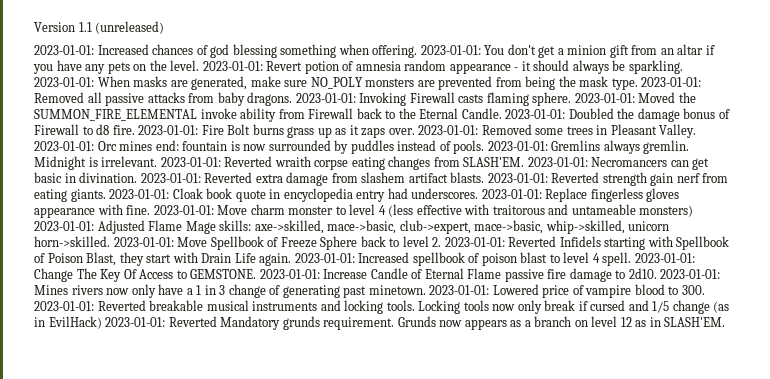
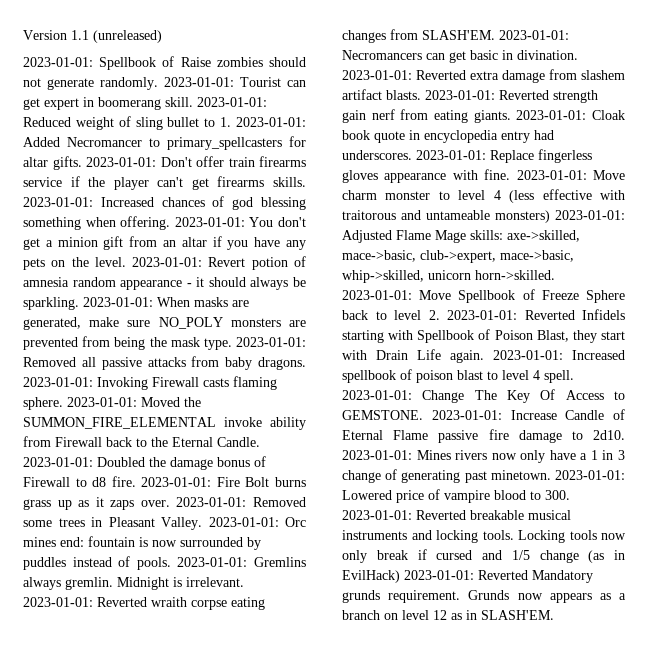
(94, 50) none -> [99,56,306,70] [23,77,306,90] [23,97,267,110] [23,116,306,130] [23,136,306,150] [23,156,306,170] [23,176,306,190] [23,197,93,207] Spellbook of Raise zombies should not generate randomly. 2023-01-01: Tourist can get expert in boomerang skill. 2023-01-01: Reduced weight of sling bullet to 1. 2023-01-01: Added Necromancer to primary_spellcasters for altar gifts. 2023-01-01: Don't offer train firearms service if the player can't get firearms skills. 2023-01-01:

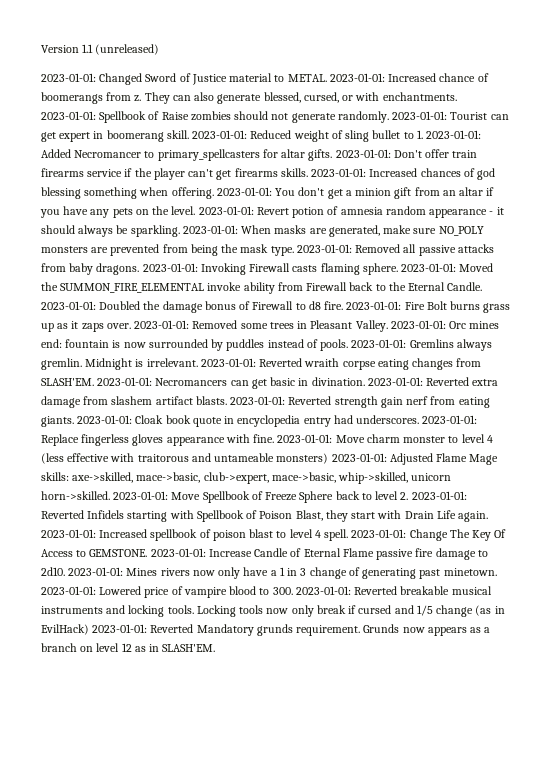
(93, 62) none -> [99,73,489,85] [41,92,457,104] [41,111,96,120] Changed Sword of Justice material to METAL. 2023-01-01: Increased chance of boomerangs from z. They can also generate blessed, cursed, or with enchantments. 2023-01-01:

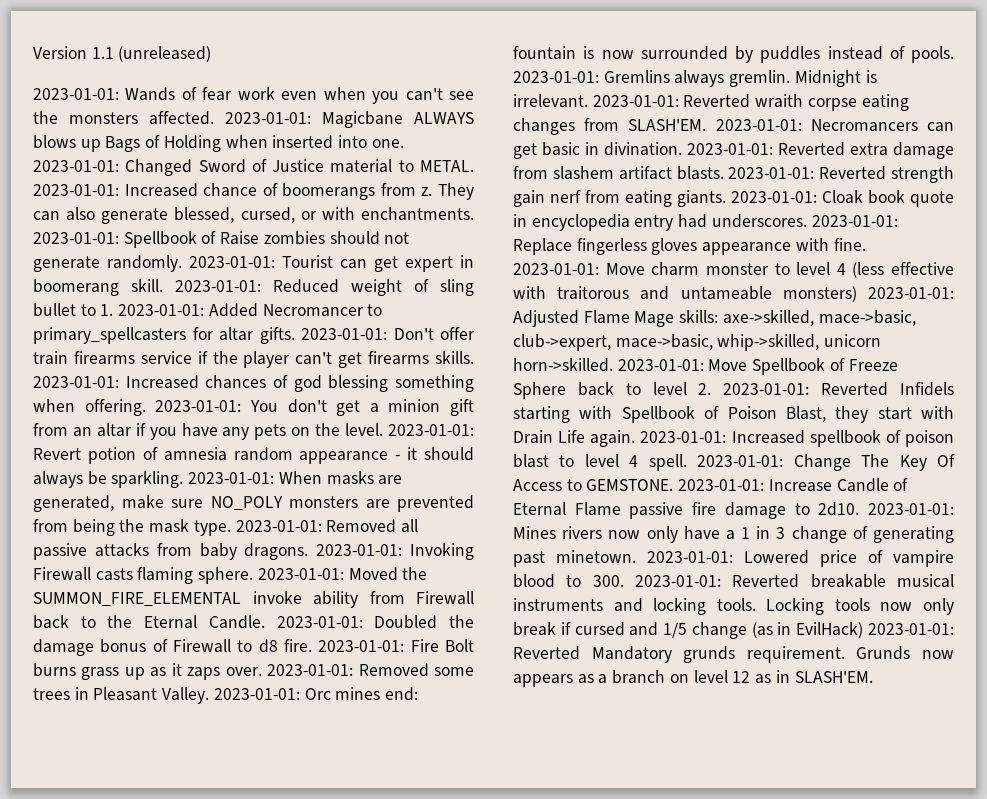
(96, 77) none -> [125,87,474,104] [33,111,474,128] [33,135,404,152] [33,160,119,172] Wands of fear work even when you can't see the monsters affected. 2023-01-01: Magicbane ALWAYS blows up Bags of Holding when inserted into one. 2023-01-01:

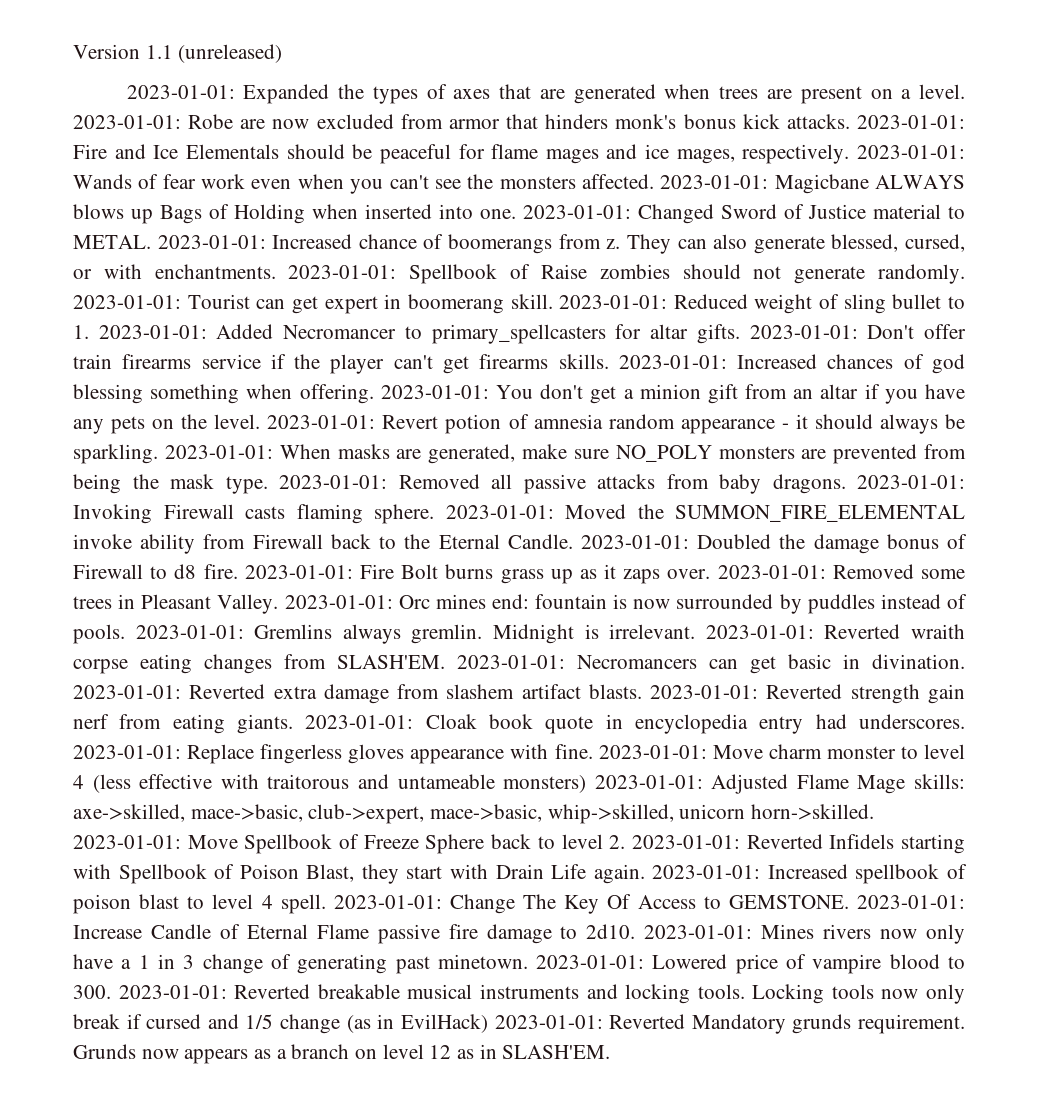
(119, 94) none -> [243,84,965,104] [73,114,966,129] [73,144,965,164] Expanded the types of axes that are generated when trees are present on a level. 2023-01-01: Robe are now excluded from armor that hinders monk's bonus kick attacks. 2023-01-01: Fire and Ice Elementals should be peaceful for flame mages and ice mages, respectively. 2023-01-01:

